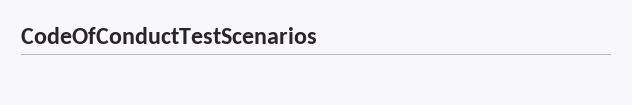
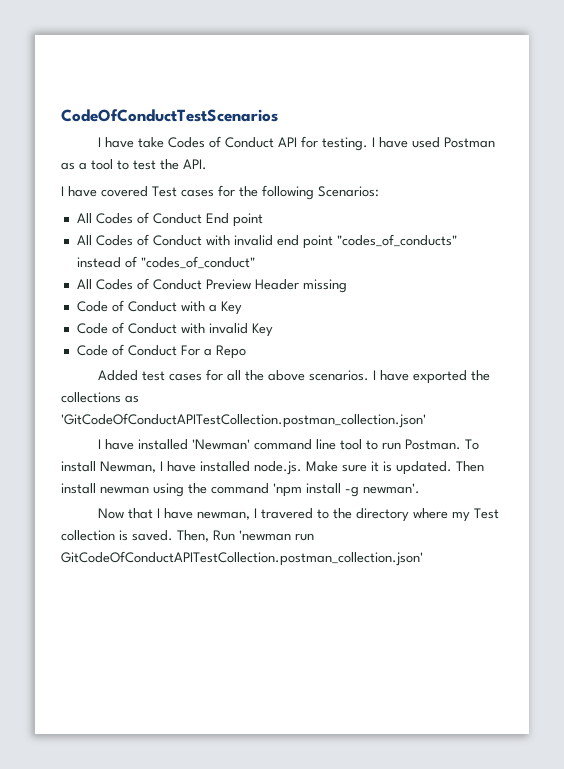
(317, 35) none -> [97,136,495,151] [61,159,207,170] [61,185,379,200] [76,212,263,227] [76,234,457,249] [76,256,255,269] [76,278,347,293] [76,300,242,315] [76,322,273,337] [76,344,246,359] [97,369,490,384] [61,392,139,403] [61,413,426,428] [97,439,479,450] [61,461,484,475] [61,483,420,497] [97,508,499,522] [61,530,314,542] [61,551,423,566] // I have take Codes of Conduct API for testing. I have used Postman as a tool to test the API. // I have covered Test cases for the following Scenarios: // All Codes of Conduct End point // All Codes of Conduct with invalid end point "codes_of_conducts" instead of "codes_of_conduct" // All Codes of Conduct Preview Header missing // Code of Conduct with a Key // Code of Conduct with invalid Key // Code of Conduct For a Repo // Added test cases for all the above scenarios. I have exported the collections as 'GitCodeOfConductAPITestCollection.postman_collection.json' // I have installed 'Newman' command line tool to run Postman. To install Newman, I have installed node.js. Make sure it is updated. Then install newman using the command 'npm install -g newman'. // Now that I have newman, I travered to the directory where my Test collection is saved. Then, Run 'newman run GitCodeOfConductAPITestCollection.postman_collection.json'

